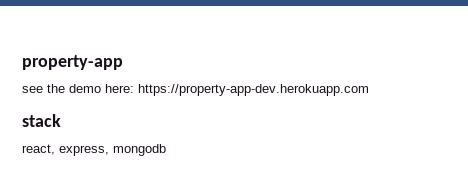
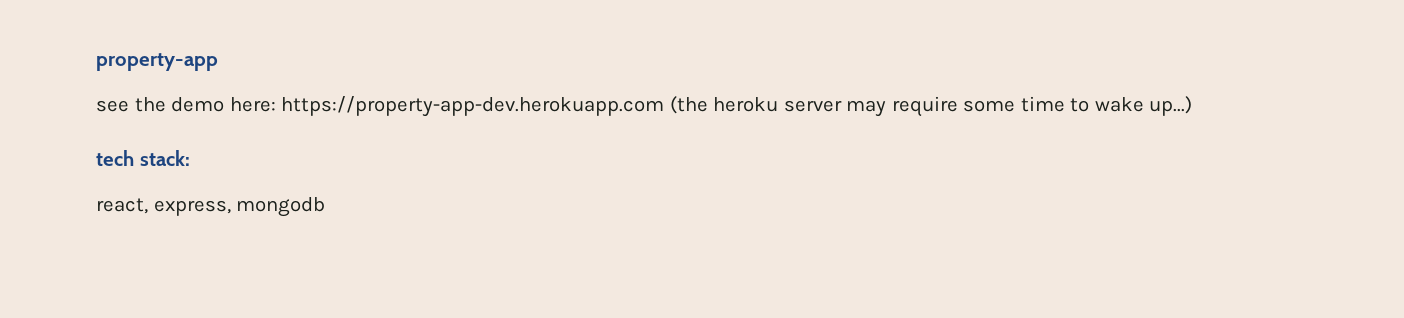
[22,114,61,127] // stack -> [669,96,1193,117] [96,150,190,166] (the heroku server may require some time to wake up...) // tech stack:

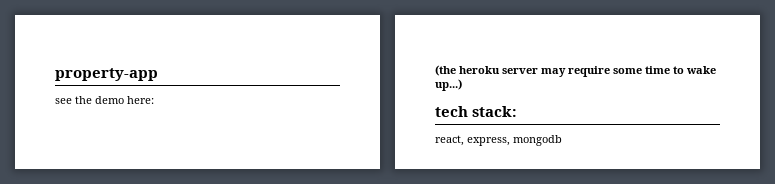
[281,96,665,117] https://property-app-dev.herokuapp.com -> (154, 100) //

